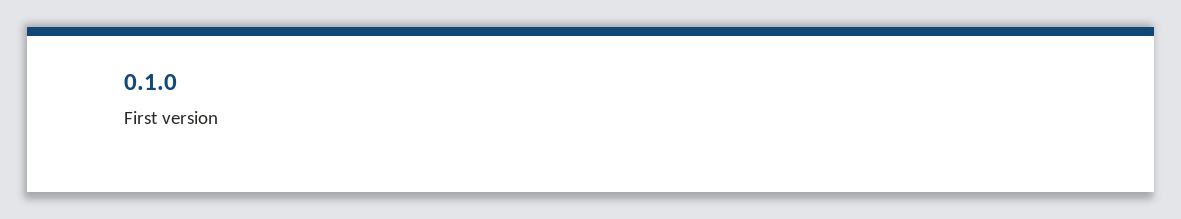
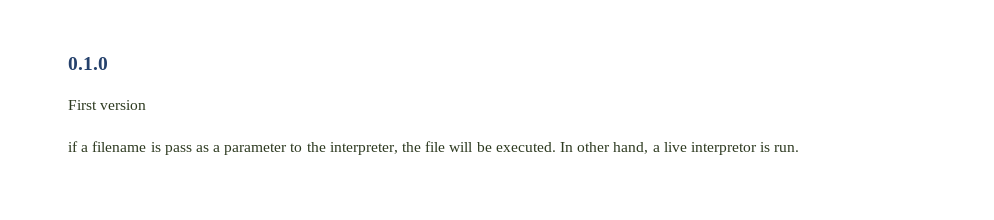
(218, 117) none -> [68,141,800,155] // if a filename is pass as a parameter to the interpreter, the file will be executed. In other hand, a live interpretor is run.

